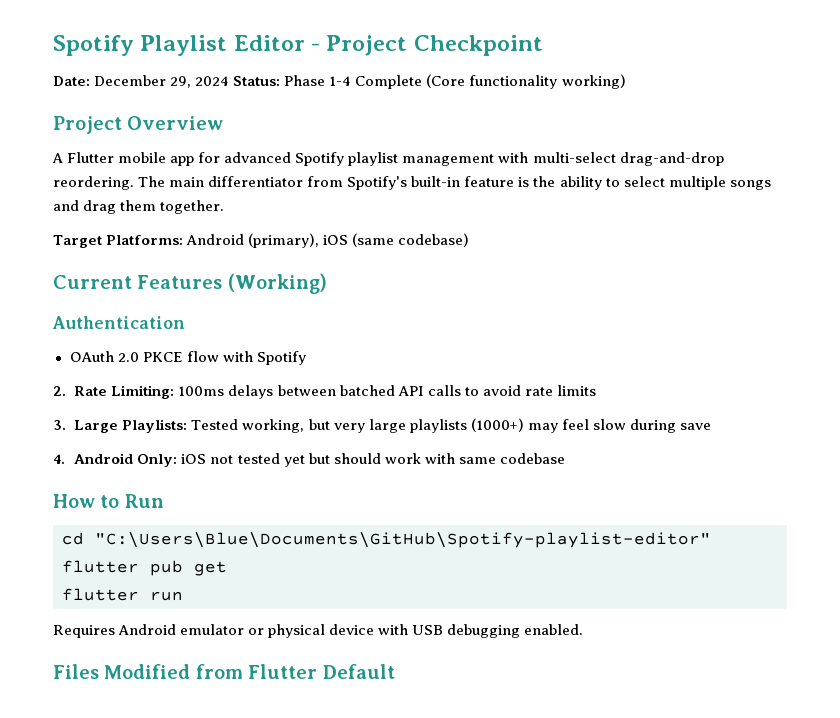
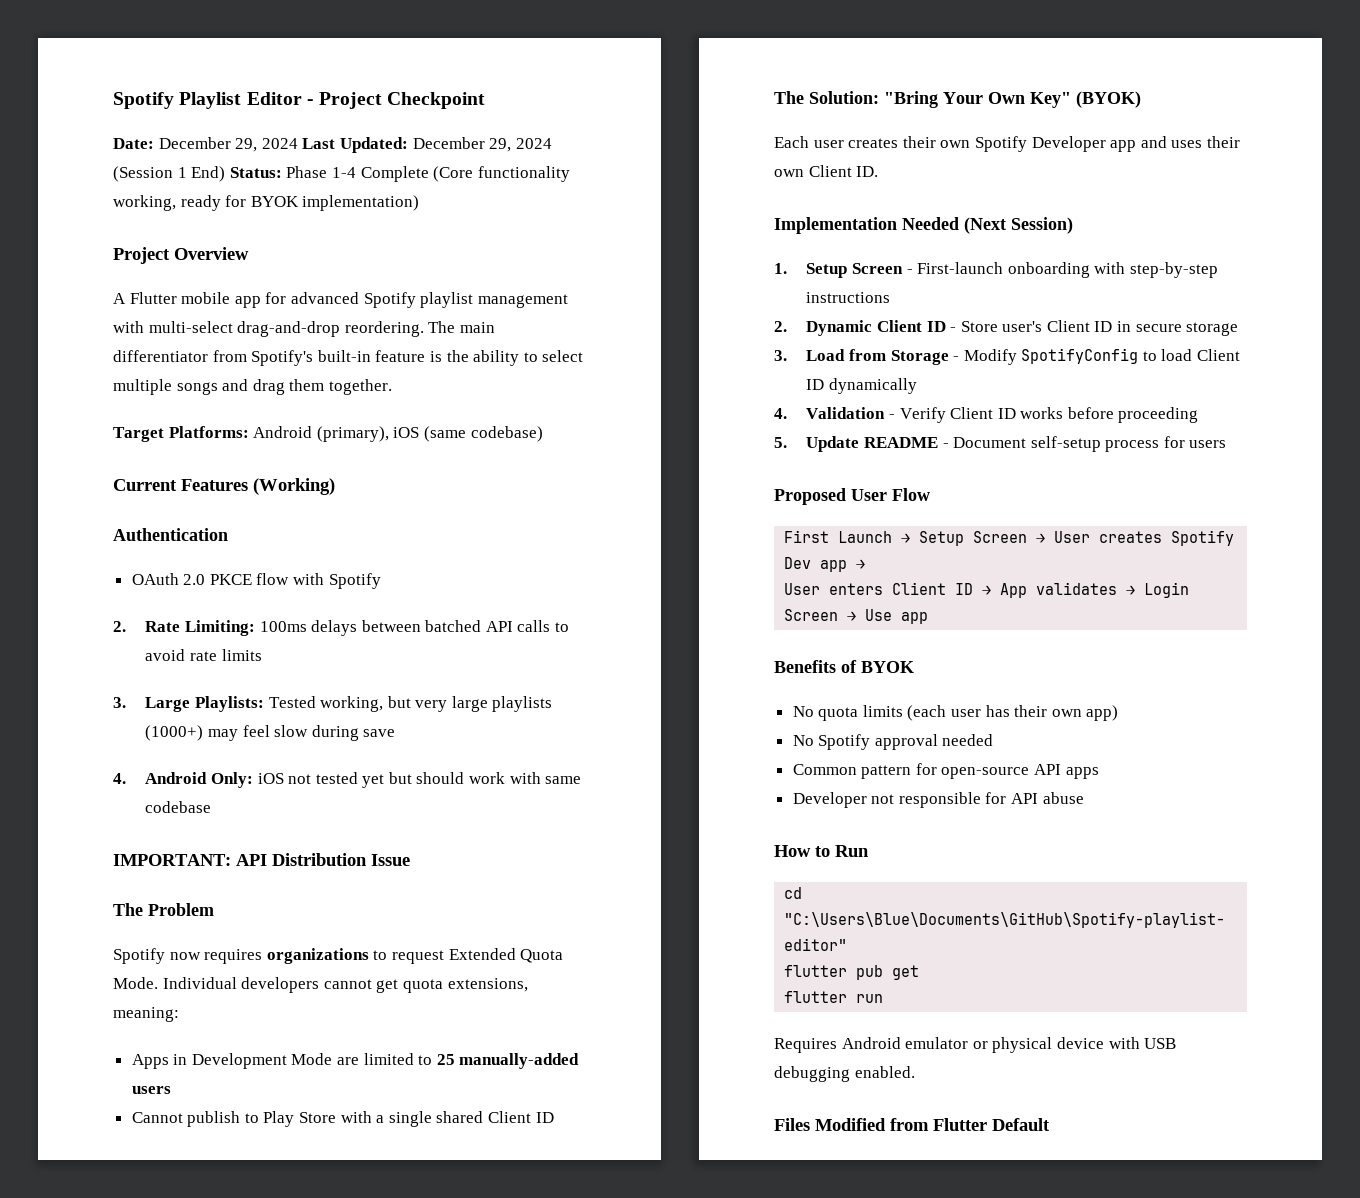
(230, 81) none -> [302,137,552,153] [113,166,226,182] Last Updated: December 29, 2024 (Session 1 End)
[561,74,626,89] working) -> [113,195,420,211] working, ready for BYOK implementation)
(565, 458) none -> [113,853,410,866] [113,903,214,916] [113,948,564,964] [113,977,528,993] [113,1007,179,1022] [131,1053,580,1069] [131,1086,171,1094] [131,1111,554,1127] [774,91,1141,108] [774,136,1240,152] [774,165,879,177] [774,217,1073,234] [774,262,1218,278] [806,292,891,303] [774,320,1239,336] [774,348,1241,365] [806,378,917,394] [774,407,1199,423] [774,436,1227,452] [774,488,930,505] [784,530,1235,546] [784,557,866,572] [784,582,1190,598] [784,609,929,624] [774,660,914,673] [792,705,1119,721] [792,734,994,750] [792,763,1099,779] [792,792,1084,808] // IMPORTANT: API Distribution Issue // The Problem // Spotify now requires organizations to request Extended Quota Mode. Individual developers cannot get quota extensions, meaning: // Apps in Development Mode are limited to 25 manually-added users // Cannot publish to Play Store with a single shared Client ID // The Solution: "Bring Your Own Key" (BYOK) // Each user creates their own Spotify Developer app and uses their own Client ID. // Implementation Needed (Next Session) // 1. Setup Screen - First-launch onboarding with step-by-step instructions // 2. Dynamic Client ID - Store user's Client ID in secure storage // 3. Load from Storage - Modify SpotifyConfig to load Client ID dynamically // 4. Validation - Verify Client ID works before proceeding // 5. Update README - Document self-setup process for users // Proposed User Flow // First Launch → Setup Screen → User creates Spotify Dev app → // User enters Client ID → App validates → Login Screen → Use app // Benefits of BYOK // No quota limits (each user has their own app) // No Spotify approval needed // Common pattern for open-source API apps // Developer not responsible for API abuse

